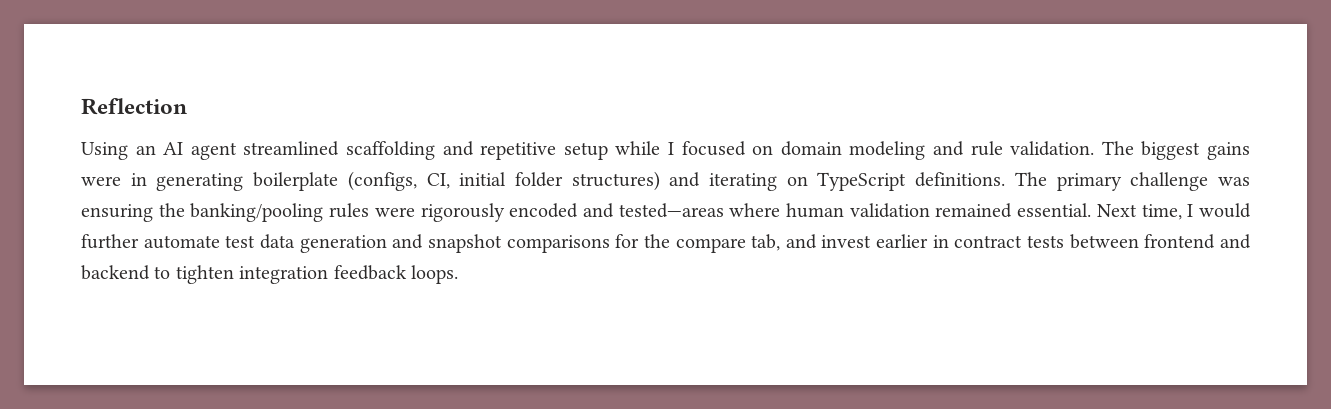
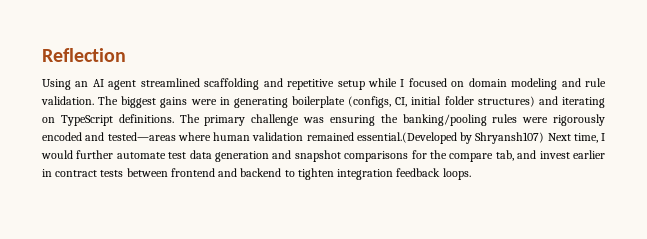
[1017,203,1092,217] essential. -> [356,132,545,144] essential.(Developed by Shryansh107)

